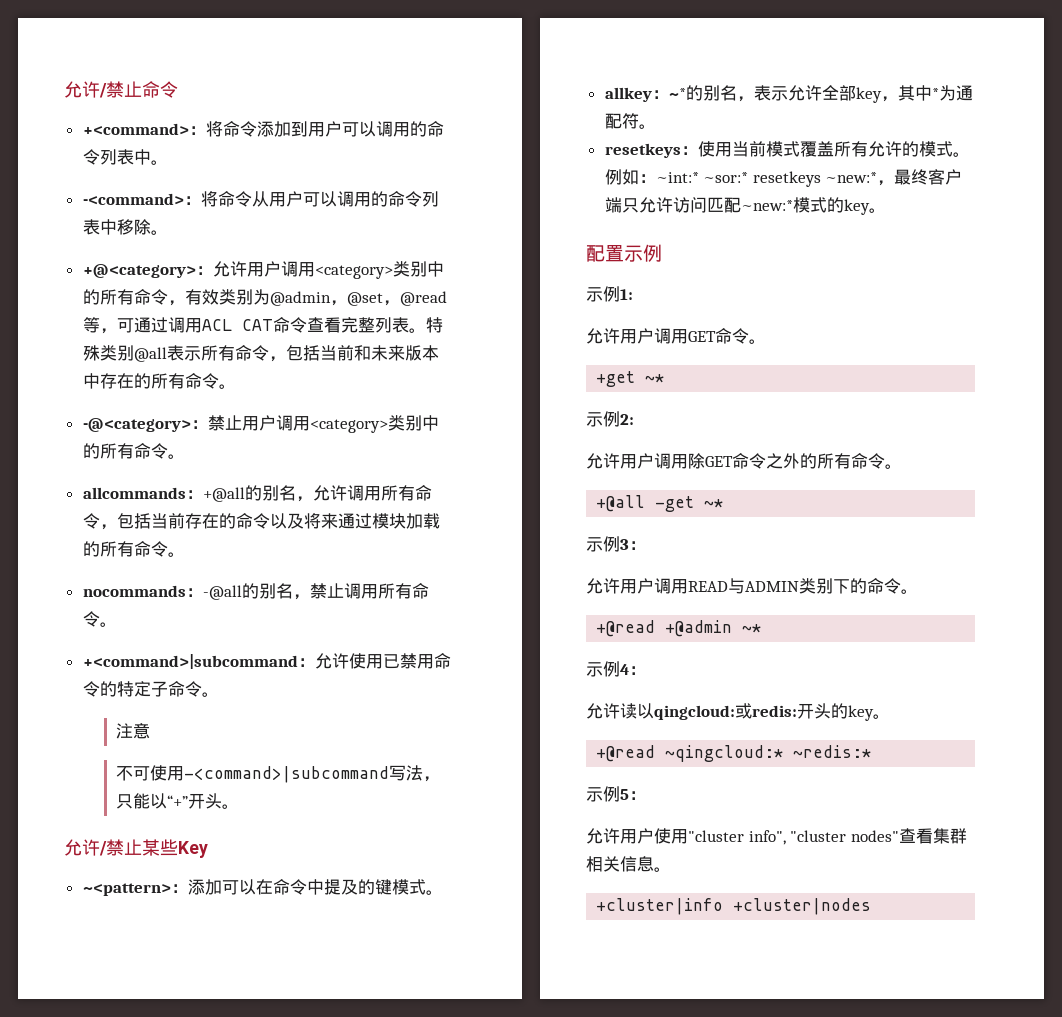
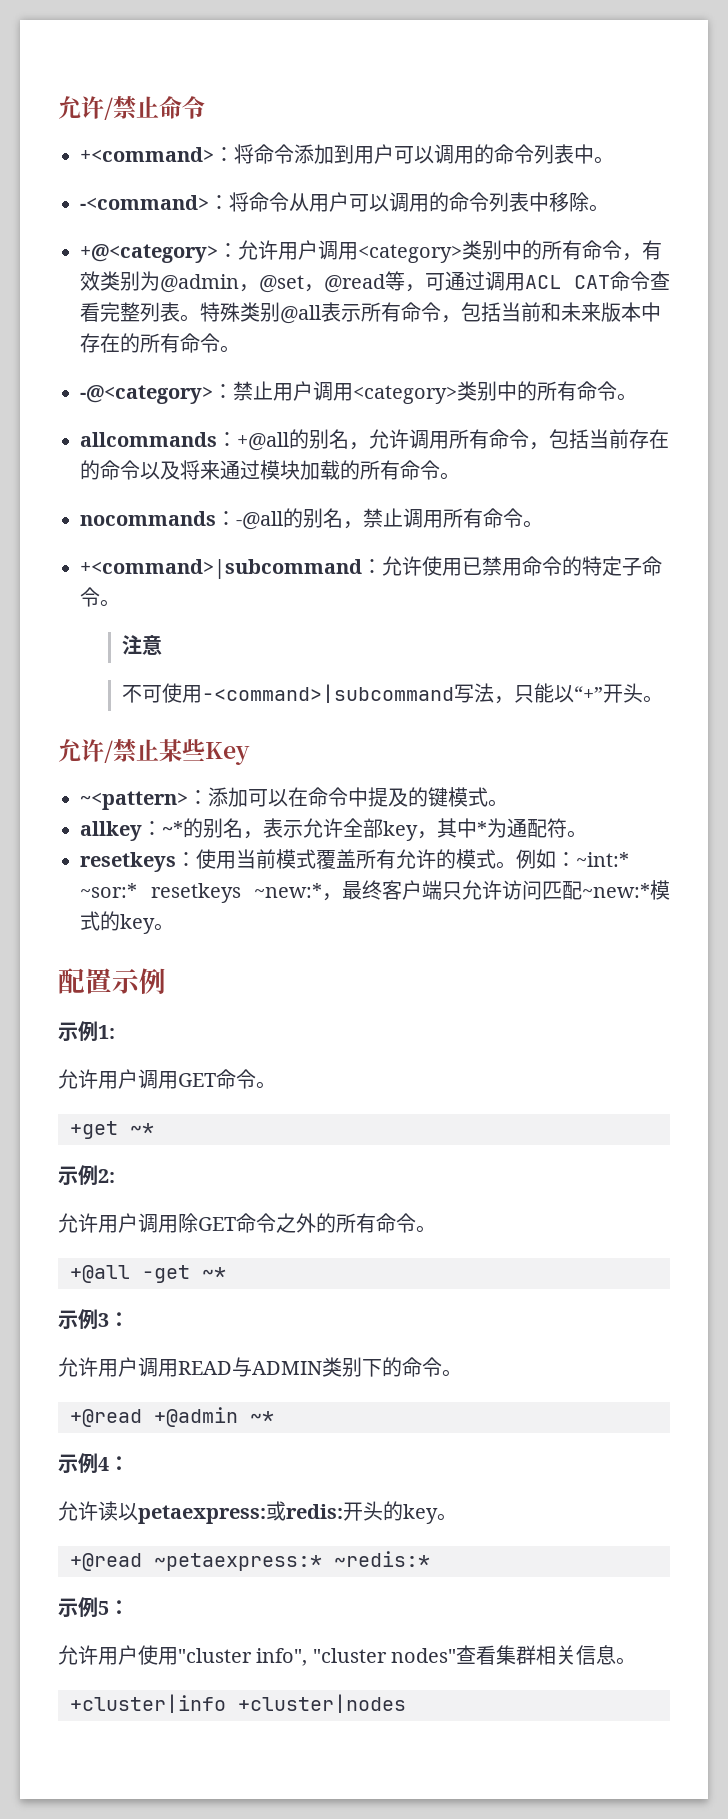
[654,705,735,720] qingcloud: -> [138,1505,266,1524] petaexpress:
[665,745,784,762] ~qingcloud:* -> [154,1553,322,1571] ~petaexpress:*

